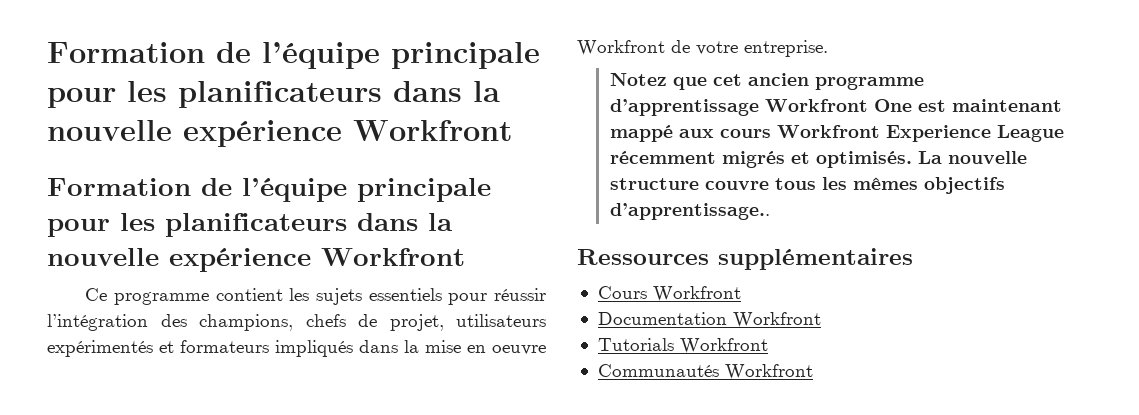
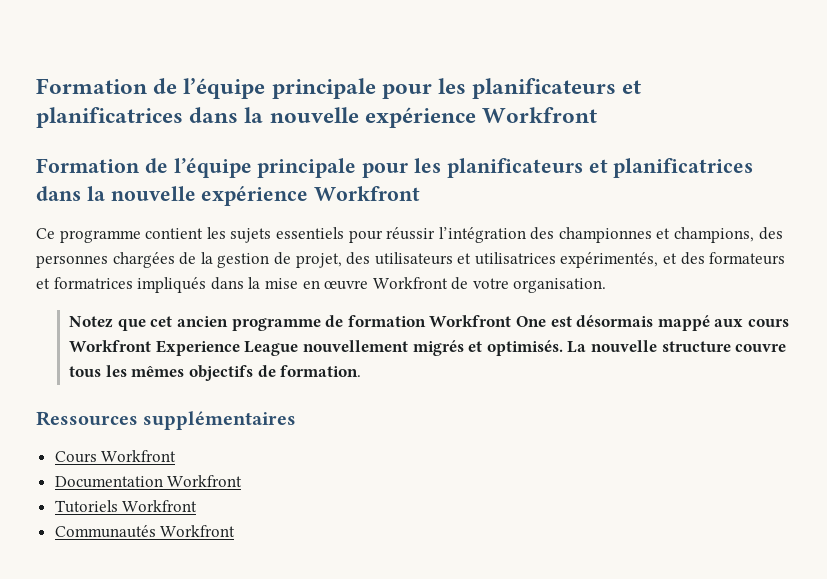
[47,42,540,69] [47,81,382,108] Formation de l’équipe principale pour les planificateurs -> [36,78,642,99] [36,107,183,128] Formation de l’équipe principale pour les planificateurs et planificatrices
(347, 225) none -> [588,158,754,178] et planificatrices
[199,314,546,331] [47,340,269,357] champions, chefs de projet, utilisateurs expérimentés et formateurs -> [558,227,783,243] [36,252,786,268] [36,277,133,289] championnes et champions, des personnes chargées de la gestion de projet, des utilisateurs et utilisatrices expérimentés, et des formateurs et formatrices
[492,345,546,355] oeuvre -> [324,280,369,290] œuvre
[744,40,828,57] entreprise. -> [513,278,607,293] organisation.
[609,99,759,116] d’apprentissage -> [325,315,426,327] de formation
[951,99,1062,112] maintenant -> [576,315,654,327] désormais
[609,151,716,164] récemment -> [302,340,408,352] nouvellement
[609,203,770,220] d’apprentissage.. -> [257,365,362,377] de formation.
[597,338,674,351] Tutorials -> [54,500,118,513] Tutoriels

